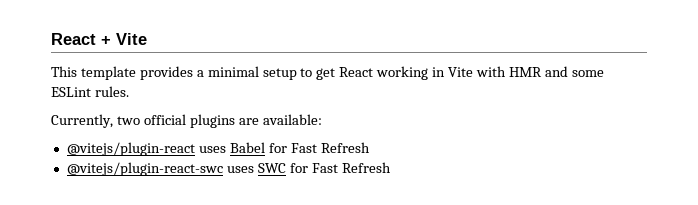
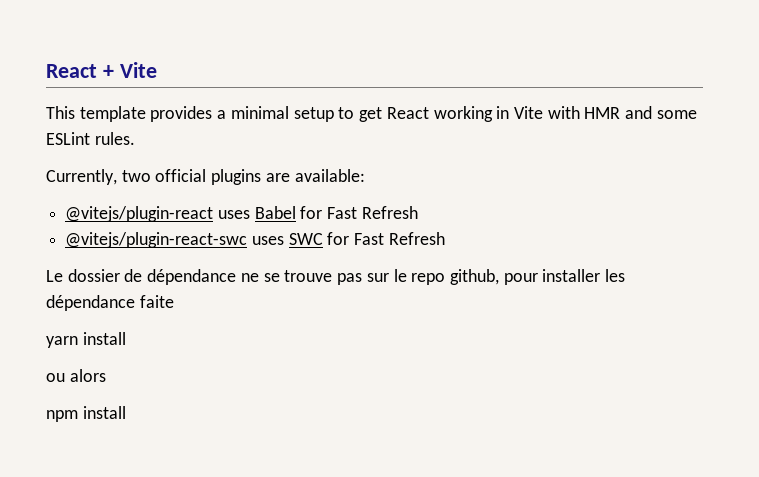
(391, 167) none -> [46,269,626,285] [46,295,174,311] [46,332,126,348] [46,369,106,382] [46,406,126,422] // Le dossier de dépendance ne se trouve pas sur le repo github, pour installer les dépendance faite // yarn install // ou alors // npm install

